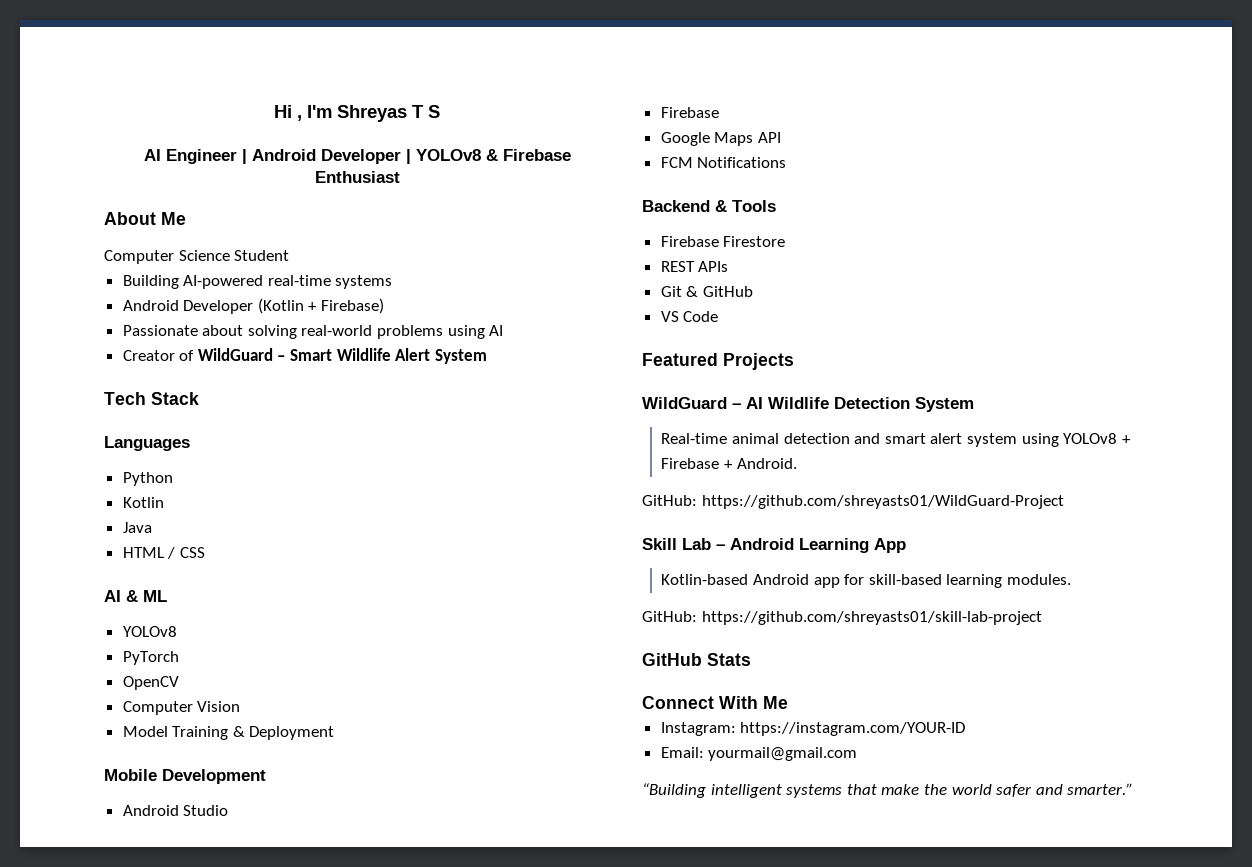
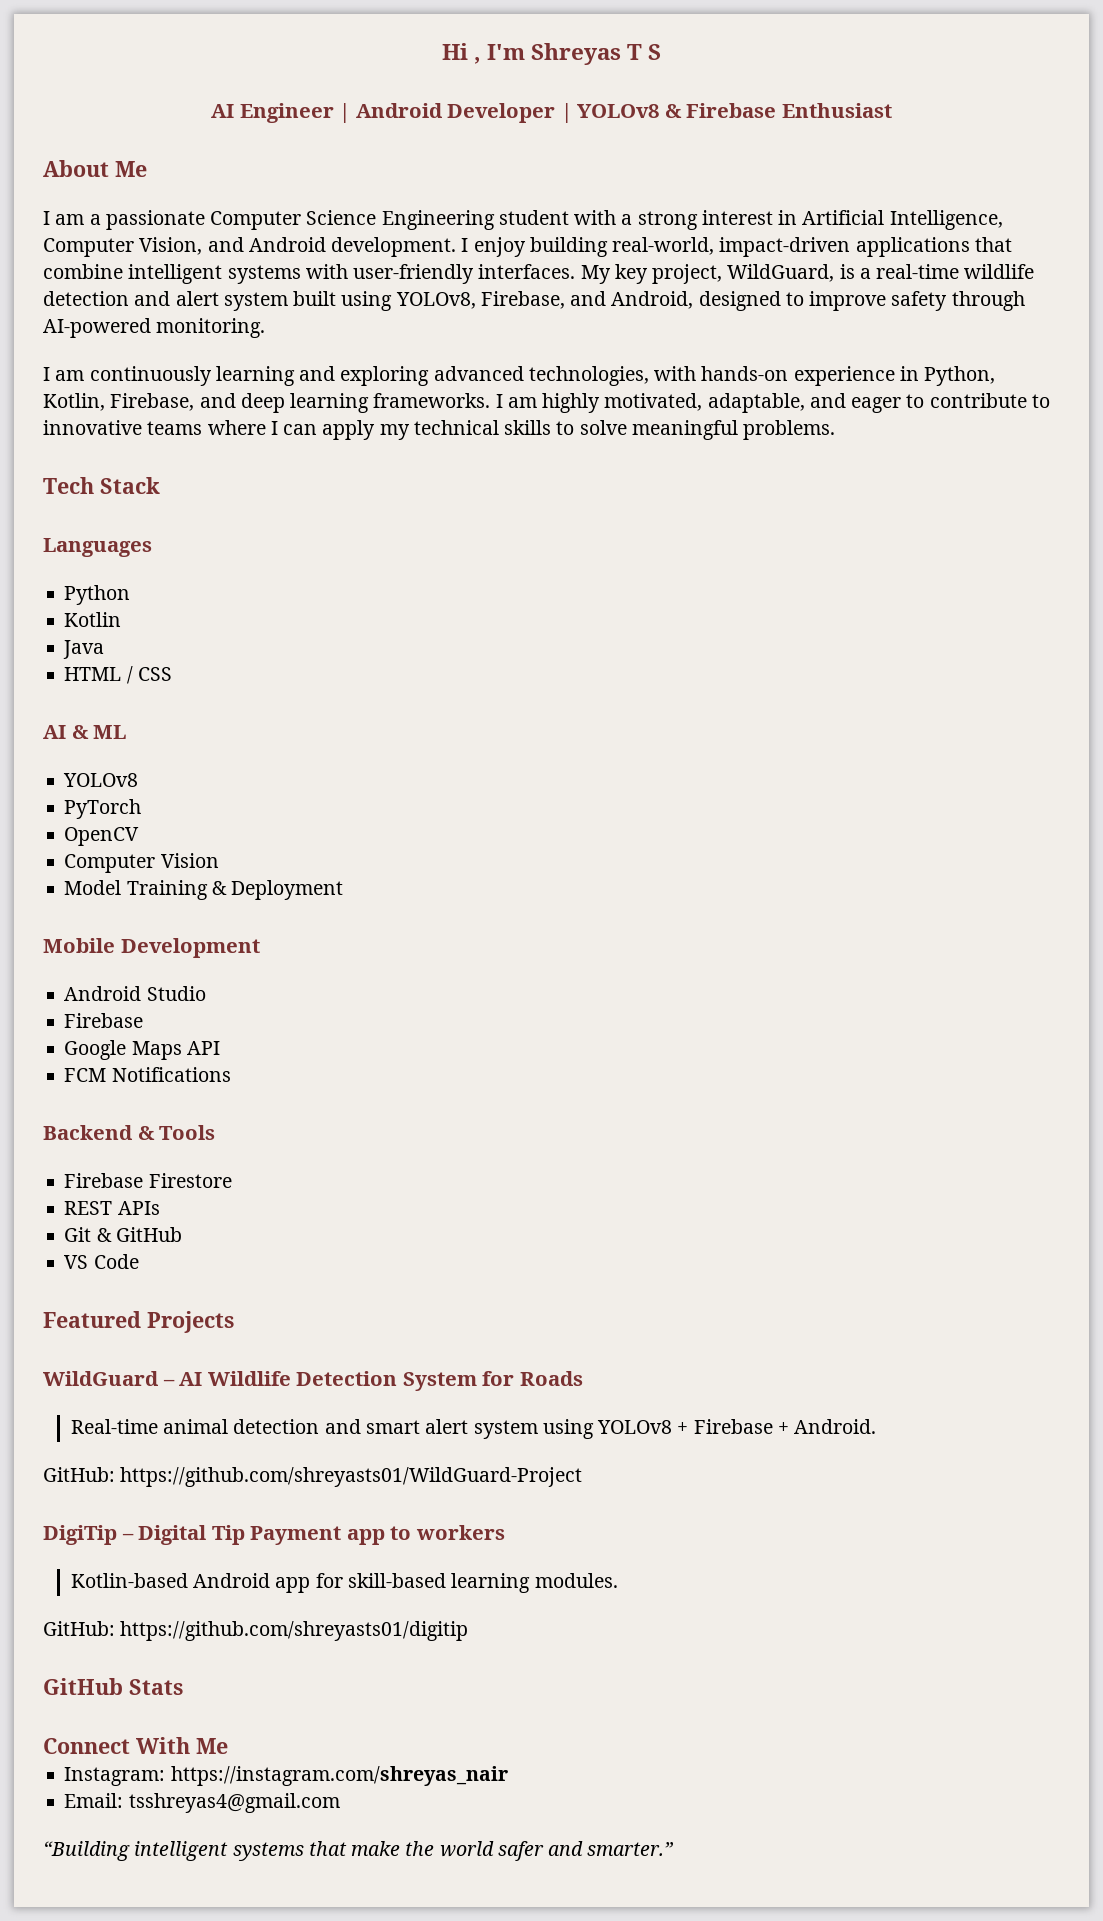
[104,250,290,264] [122,275,393,289] [122,298,385,314] [122,325,504,339] [122,348,487,364] Computer Science Student // Building AI-powered real-time systems // Android Developer (Kotlin + Firebase) // Passionate about solving real-world problems using AI // Creator of WildGuard – Smart Wildlife Alert System -> [43,210,1003,230] [43,237,1012,257] [43,264,1035,284] [43,291,1025,311] [43,318,266,338] [43,366,996,386] [43,393,1050,413] [43,420,836,440] I am a passionate Computer Science Engineering student with a strong interest in Artificial Intelligence, Computer Vision, and Android development. I enjoy building real-world, impact-driven applications that combine intelligent systems with user-friendly interfaces. My key project, WildGuard, is a real-time wildlife detection and alert system built using YOLOv8, Firebase, and Android, designed to improve safety through AI-powered monitoring. // I am continuously learning and exploring advanced technologies, with hands-on experience in Python, Kotlin, Firebase, and deep learning frameworks. I am highly motivated, adaptable, and eager to contribute to innovative teams where I can apply my technical skills to solve meaningful problems.
(974, 404) none -> [482,1371,583,1386] for Roads
[642,538,906,553] Skill Lab – Android Learning App -> [43,1525,505,1545] DigiTip – Digital Tip Payment app to workers
[701,611,1042,625] https://github.com/shreyasts01/skill-lab-project -> [120,1621,469,1641] https://github.com/shreyasts01/digitip
[740,722,966,736] https://instagram.com/YOUR-ID -> [170,1766,508,1786] https://instagram.com/shreyas_nair
[708,747,858,761] yourmail@gmail.com -> [128,1793,340,1813] tsshreyas4@gmail.com

